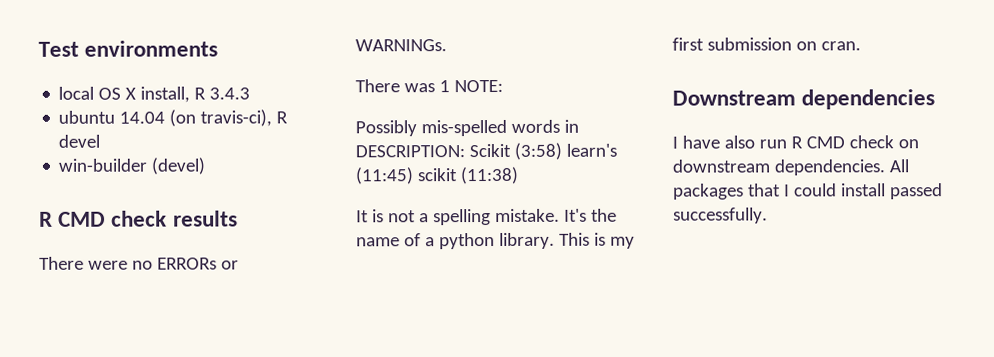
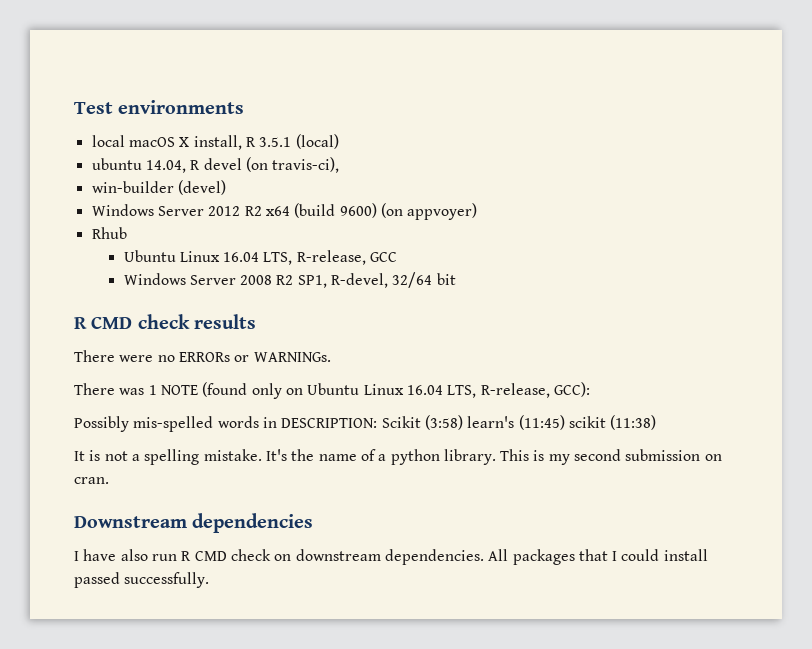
[98,87,122,100] OS -> [128,137,175,147] macOS
[209,87,251,100] 3.4.3 -> [259,134,339,149] 3.5.1 (local)
[119,111,166,124] 14.04 -> [145,158,242,173] 14.04, R devel
[276,111,289,124] [58,134,101,148] R devel -> (340, 165) none
(206, 166) none -> [91,203,478,220] [91,227,127,239] [123,250,398,265] [123,272,456,288] // Windows Server 2012 R2 x64 (build 9600) (on appvoyer) // Rhub // Ubuntu Linux 16.04 LTS, R-release, GCC // Windows Server 2008 R2 SP1, R-devel, 32/64 bit
[453,79,503,93] NOTE: -> [160,382,590,399] NOTE (found only on Ubuntu Linux 16.04 LTS, R-release, GCC):
[672,37,704,51] first -> [574,449,622,461] second

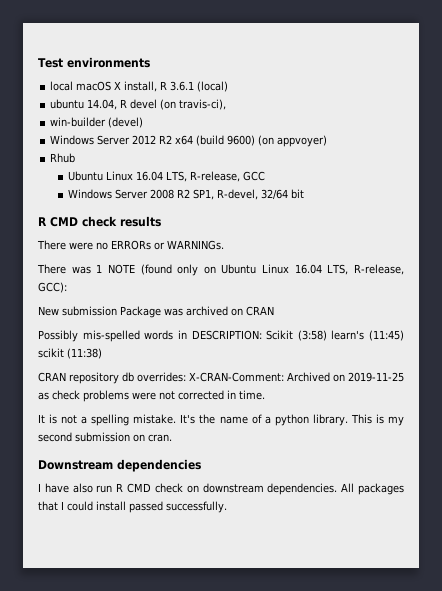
[259,137,292,147] 3.5.1 -> [170,81,195,91] 3.6.1
(590, 389) none -> [38,306,274,318] // New submission Package was archived on CRAN
(657, 422) none -> [38,372,404,384] [38,390,265,402] // CRAN repository db overrides: X-CRAN-Comment: Archived on 2019-11-25 as check problems were not corrected in time.

